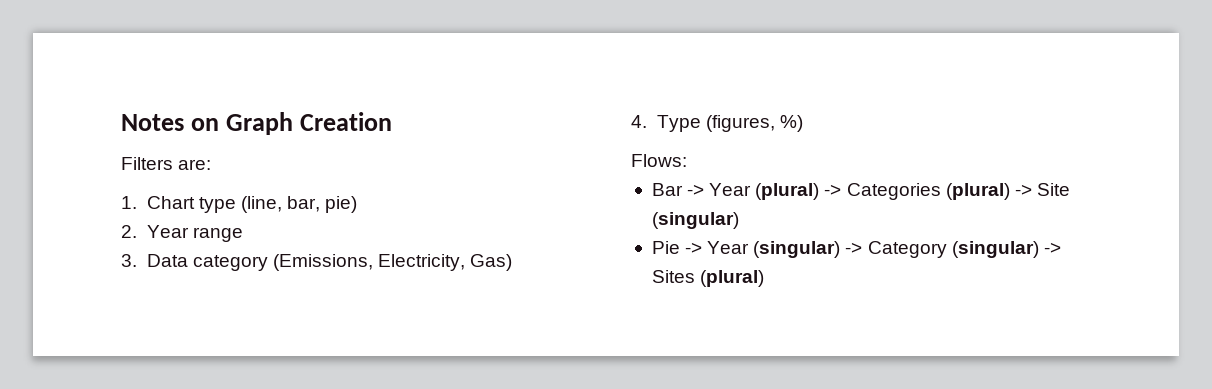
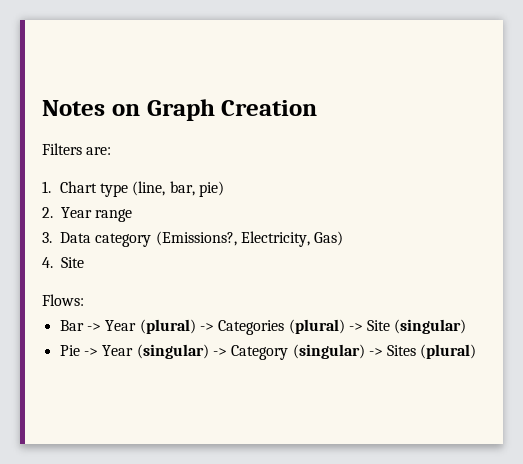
[272,254,373,271] (Emissions, -> [155,231,237,246] (Emissions?,
[656,115,803,132] Type (figures, %) -> [61,257,84,268] Site

